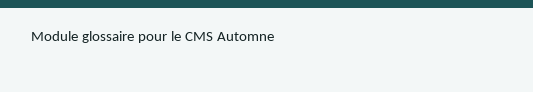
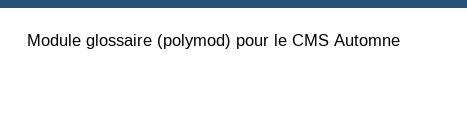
(134, 37) none -> [157,34,231,49] (polymod)

